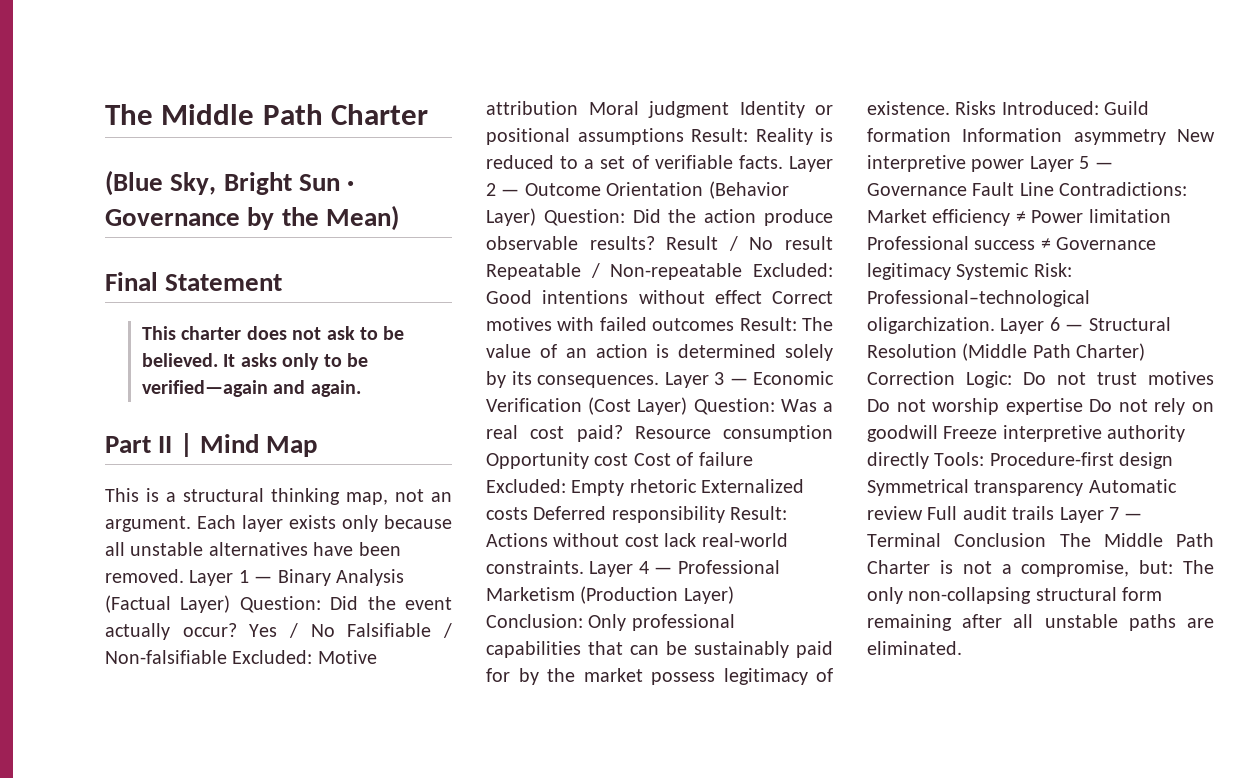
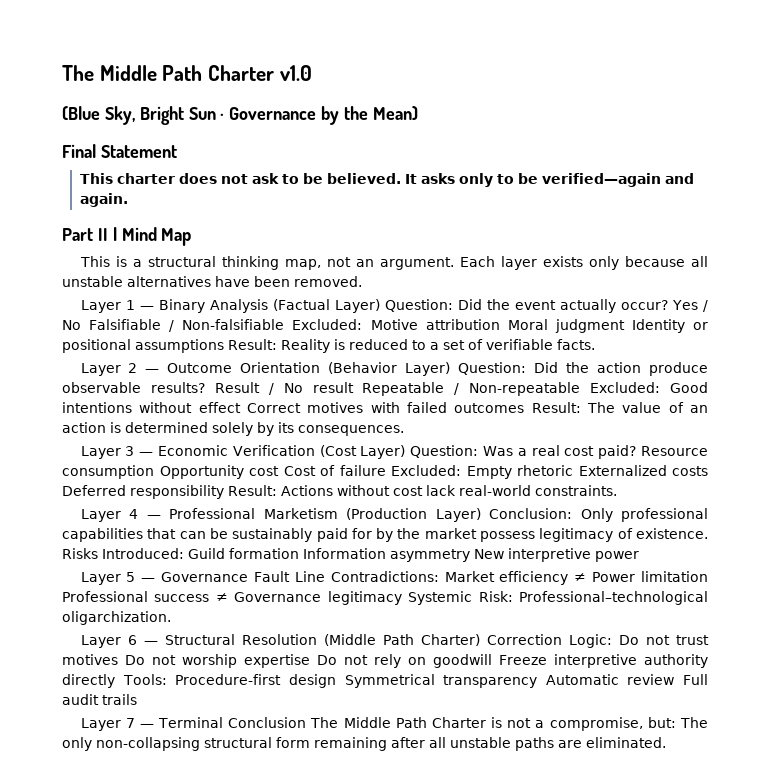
[105,104,429,125] The Middle Path Charter -> [62,65,312,81] The Middle Path Charter v1.0
(184, 576) none -> (362, 281) //
(783, 162) none -> (595, 344) //
(659, 381) none -> (404, 430) //
(584, 567) none -> (617, 490) //
(1025, 165) none -> (639, 556) //
(995, 325) none -> (171, 618) //
(1055, 513) none -> (137, 699) //

